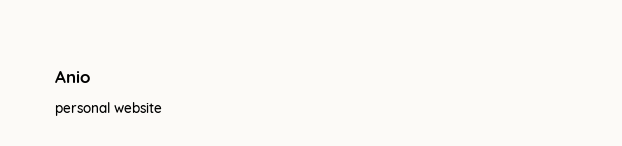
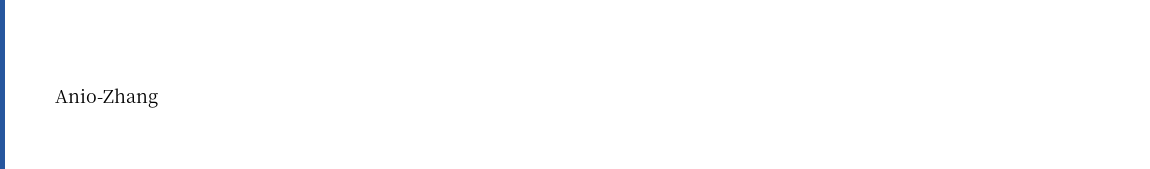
[55,70,90,83] [55,102,162,116] Anio // personal website -> [55,88,158,108] Anio-Zhang

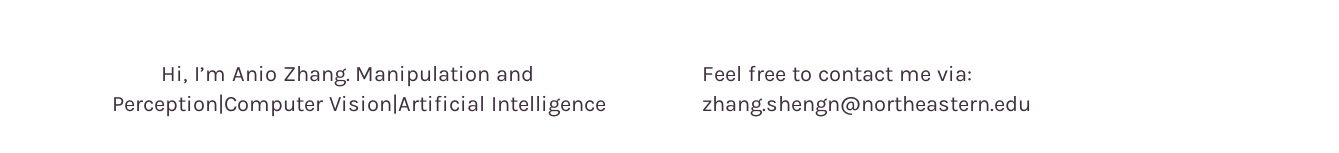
[55,88,158,108] Anio-Zhang -> [160,65,535,87] [112,94,606,117] [702,65,972,82] [702,96,1031,117] Hi, I’m Anio Zhang. Manipulation and Perception|Computer Vision|Artificial Intelligence Feel free to contact me via: zhang.shengn@northeastern.edu

